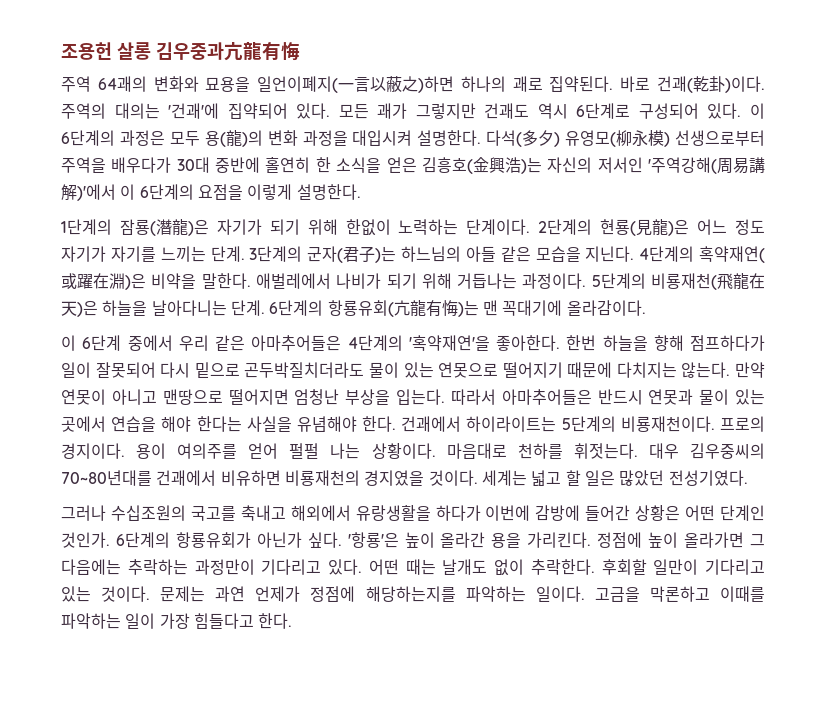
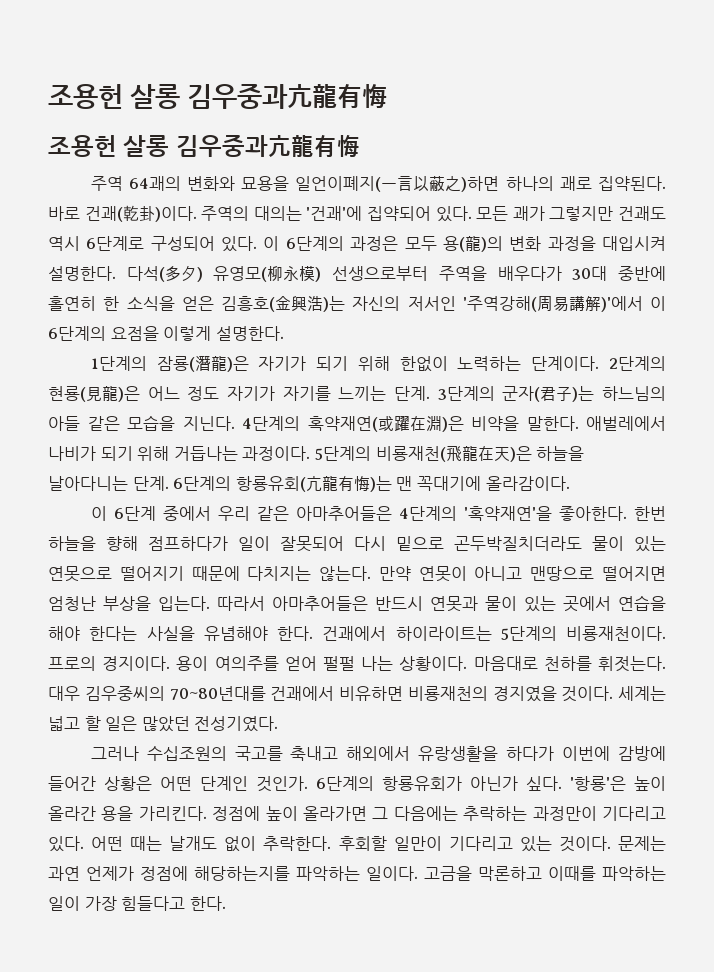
[61,41,300,61] 조용헌 살롱 김우중과亢龍有悔 -> [48,84,388,109] [48,135,360,157] 조용헌 살롱 김우중과亢龍有悔 // 조용헌 살롱 김우중과亢龍有悔

